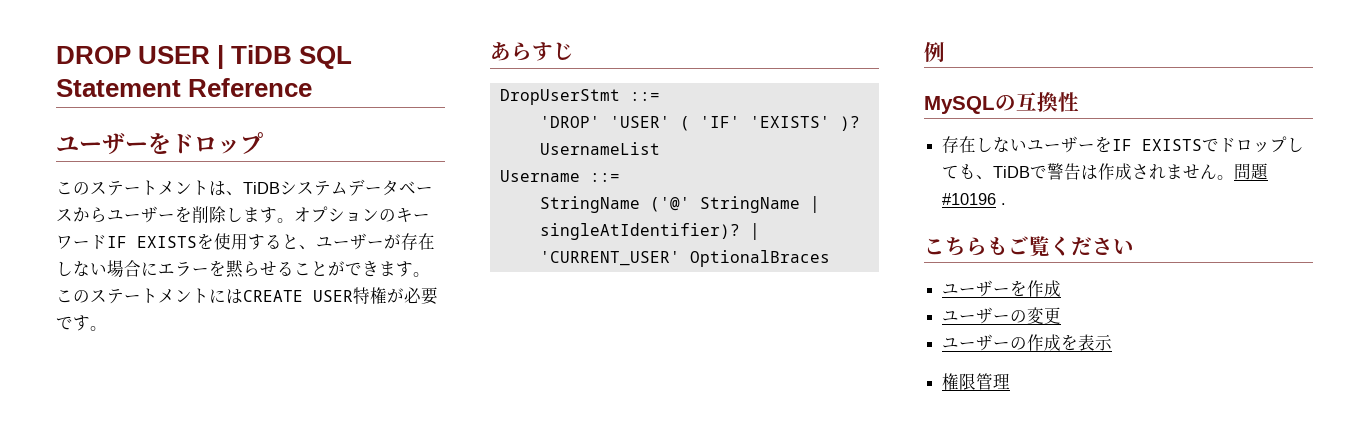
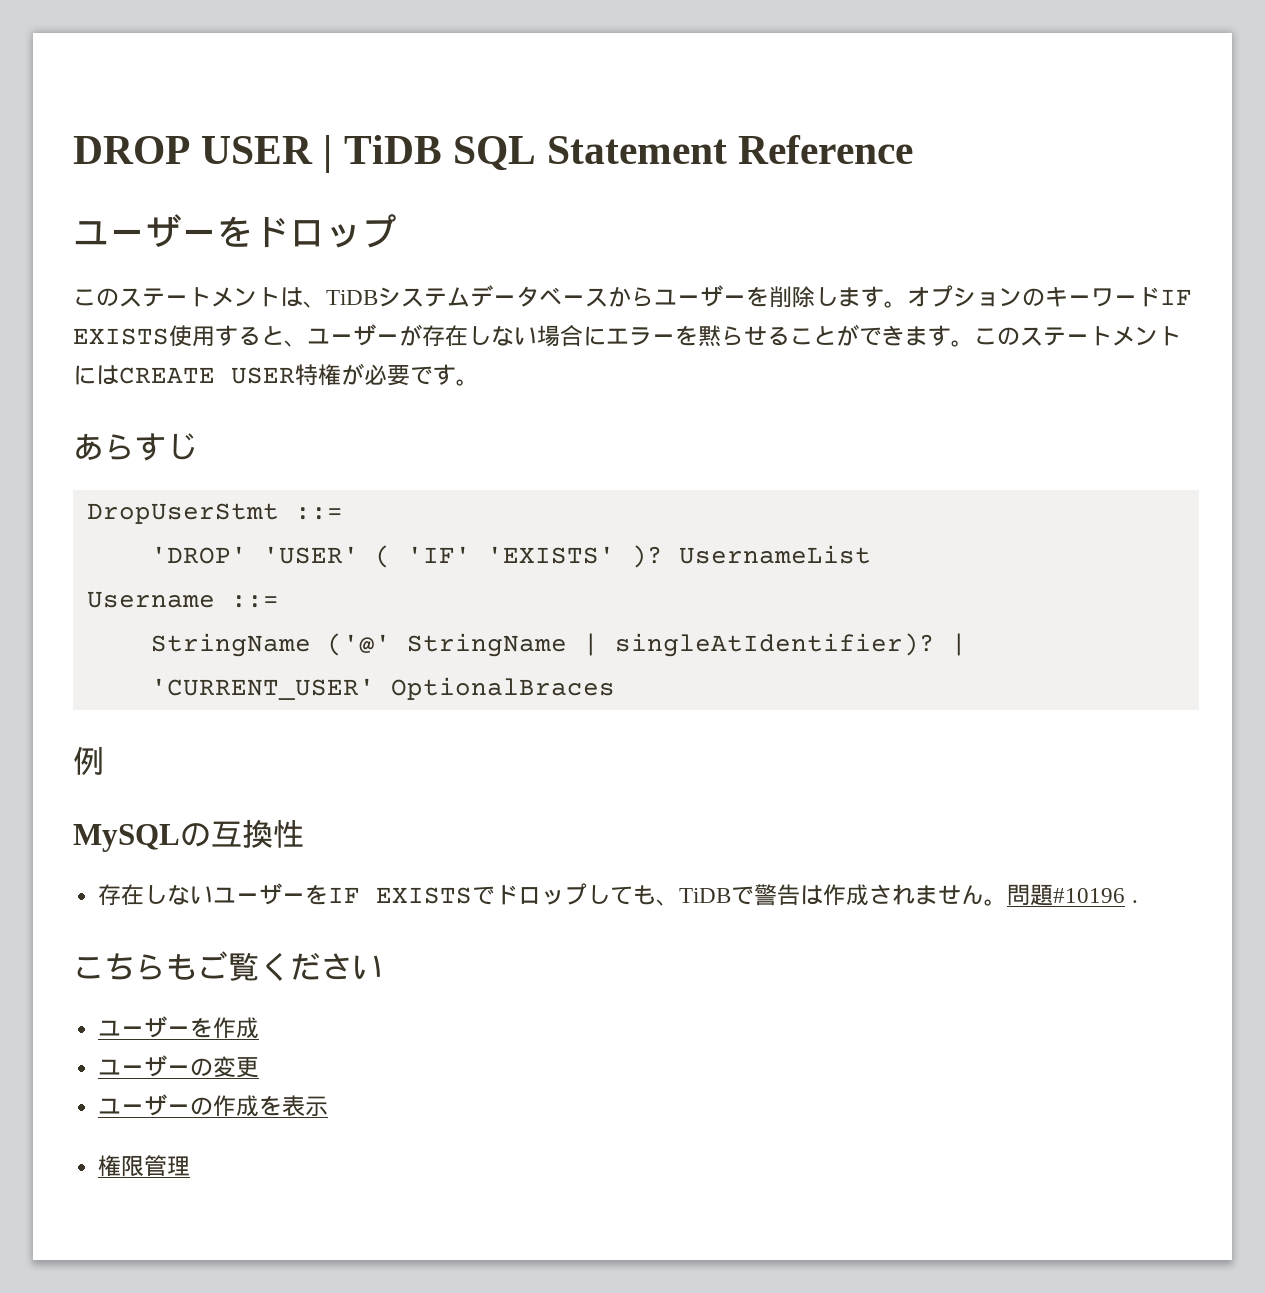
[197,233,214,250] を -> (169, 336) none

